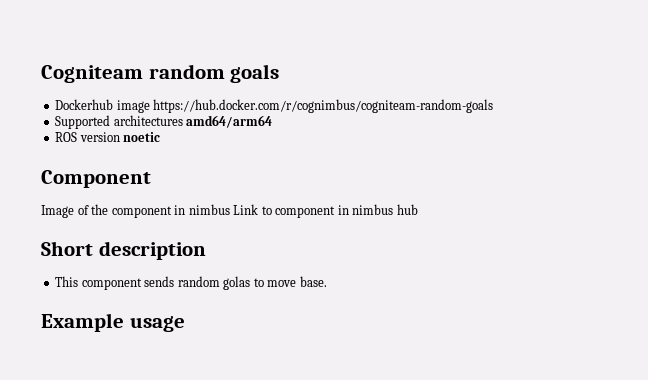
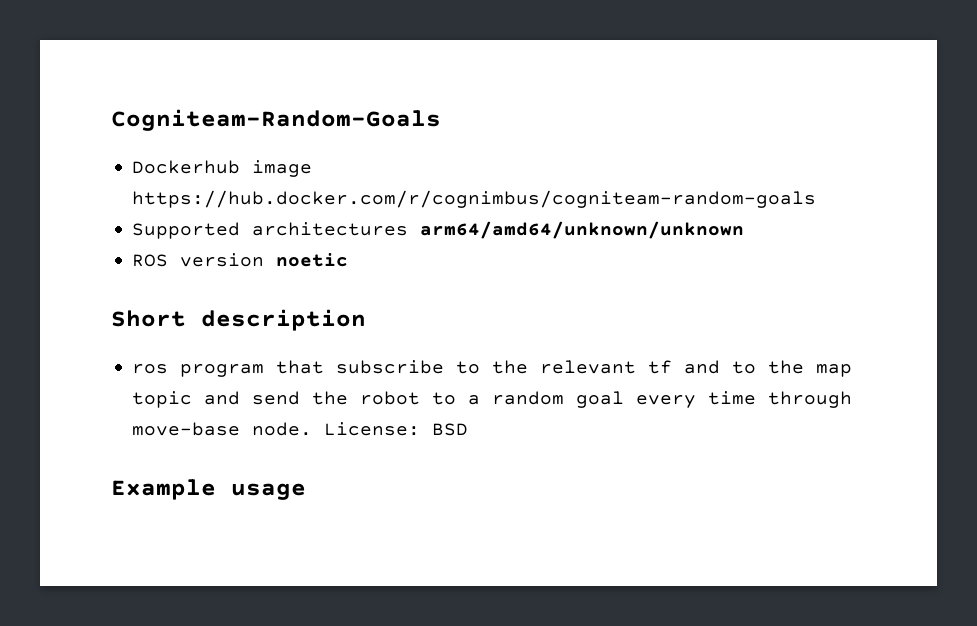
[41,64,280,83] Cogniteam random goals -> [111,109,441,131] Cogniteam-Random-Goals
[186,115,273,128] amd64/arm64 -> [420,221,745,239] arm64/amd64/unknown/unknown
[41,170,151,188] [41,204,418,218] [41,241,206,260] [55,276,327,290] Component // Image of the component in nimbus Link to component in nimbus hub // Short description // This component sends random golas to move base. -> [111,309,366,331] [132,360,853,377] [132,391,853,408] [132,422,469,436] Short description // ros program that subscribe to the relevant tf and to the map topic and send the robot to a random goal every time through move-base node. License: BSD

